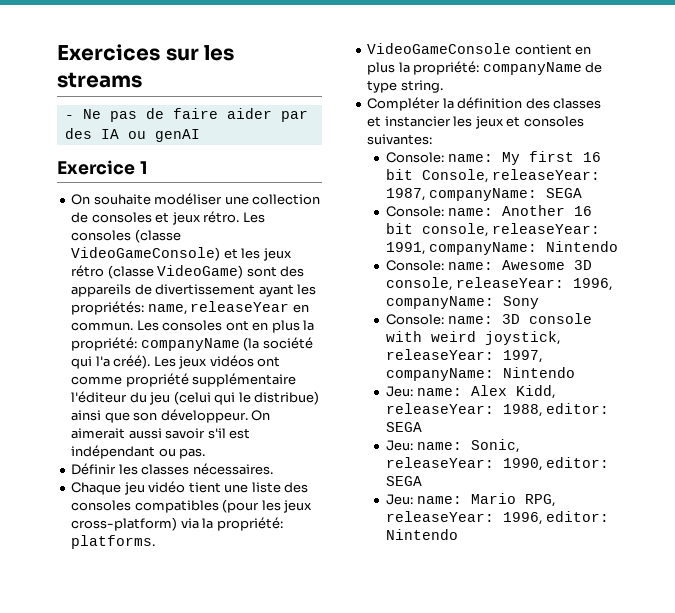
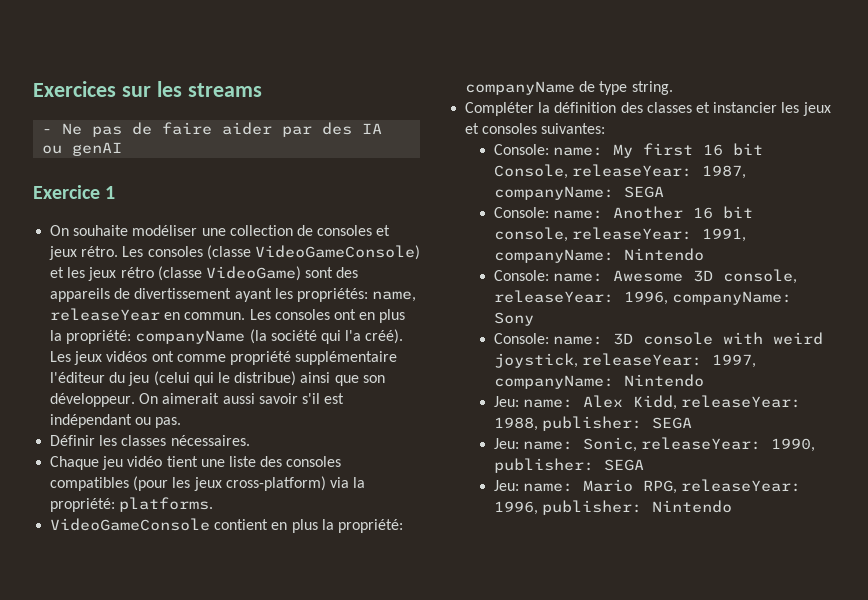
[545,403,609,414] editor: -> [542,416,643,431] publisher:
[545,457,609,468] editor: -> [493,458,594,473] publisher:
[545,511,609,522] editor: -> [542,500,643,515] publisher:

